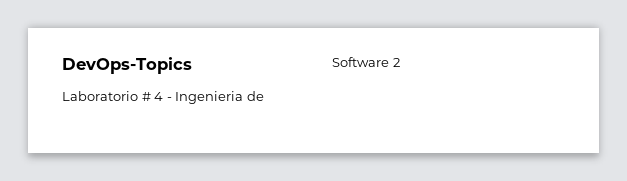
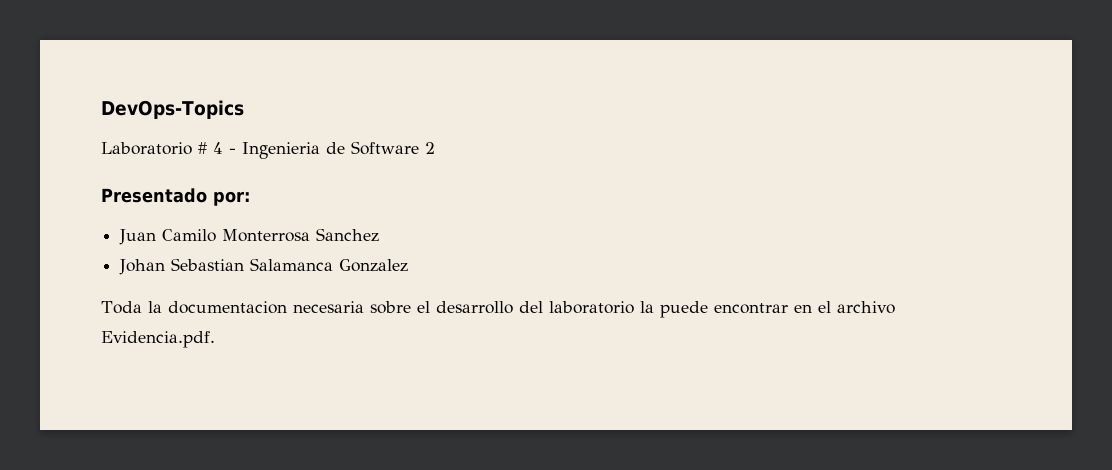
(400, 62) none -> [101,188,250,206] [119,228,380,245] [119,258,409,275] [101,301,895,318] [101,331,215,348] // Presentado por: // Juan Camilo Monterrosa Sanchez // Johan Sebastian Salamanca Gonzalez // Toda la documentacion necesaria sobre el desarrollo del laboratorio la puede encontrar en el archivo Evidencia.pdf.

